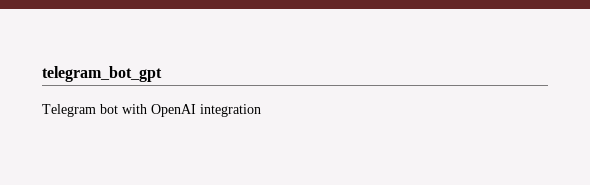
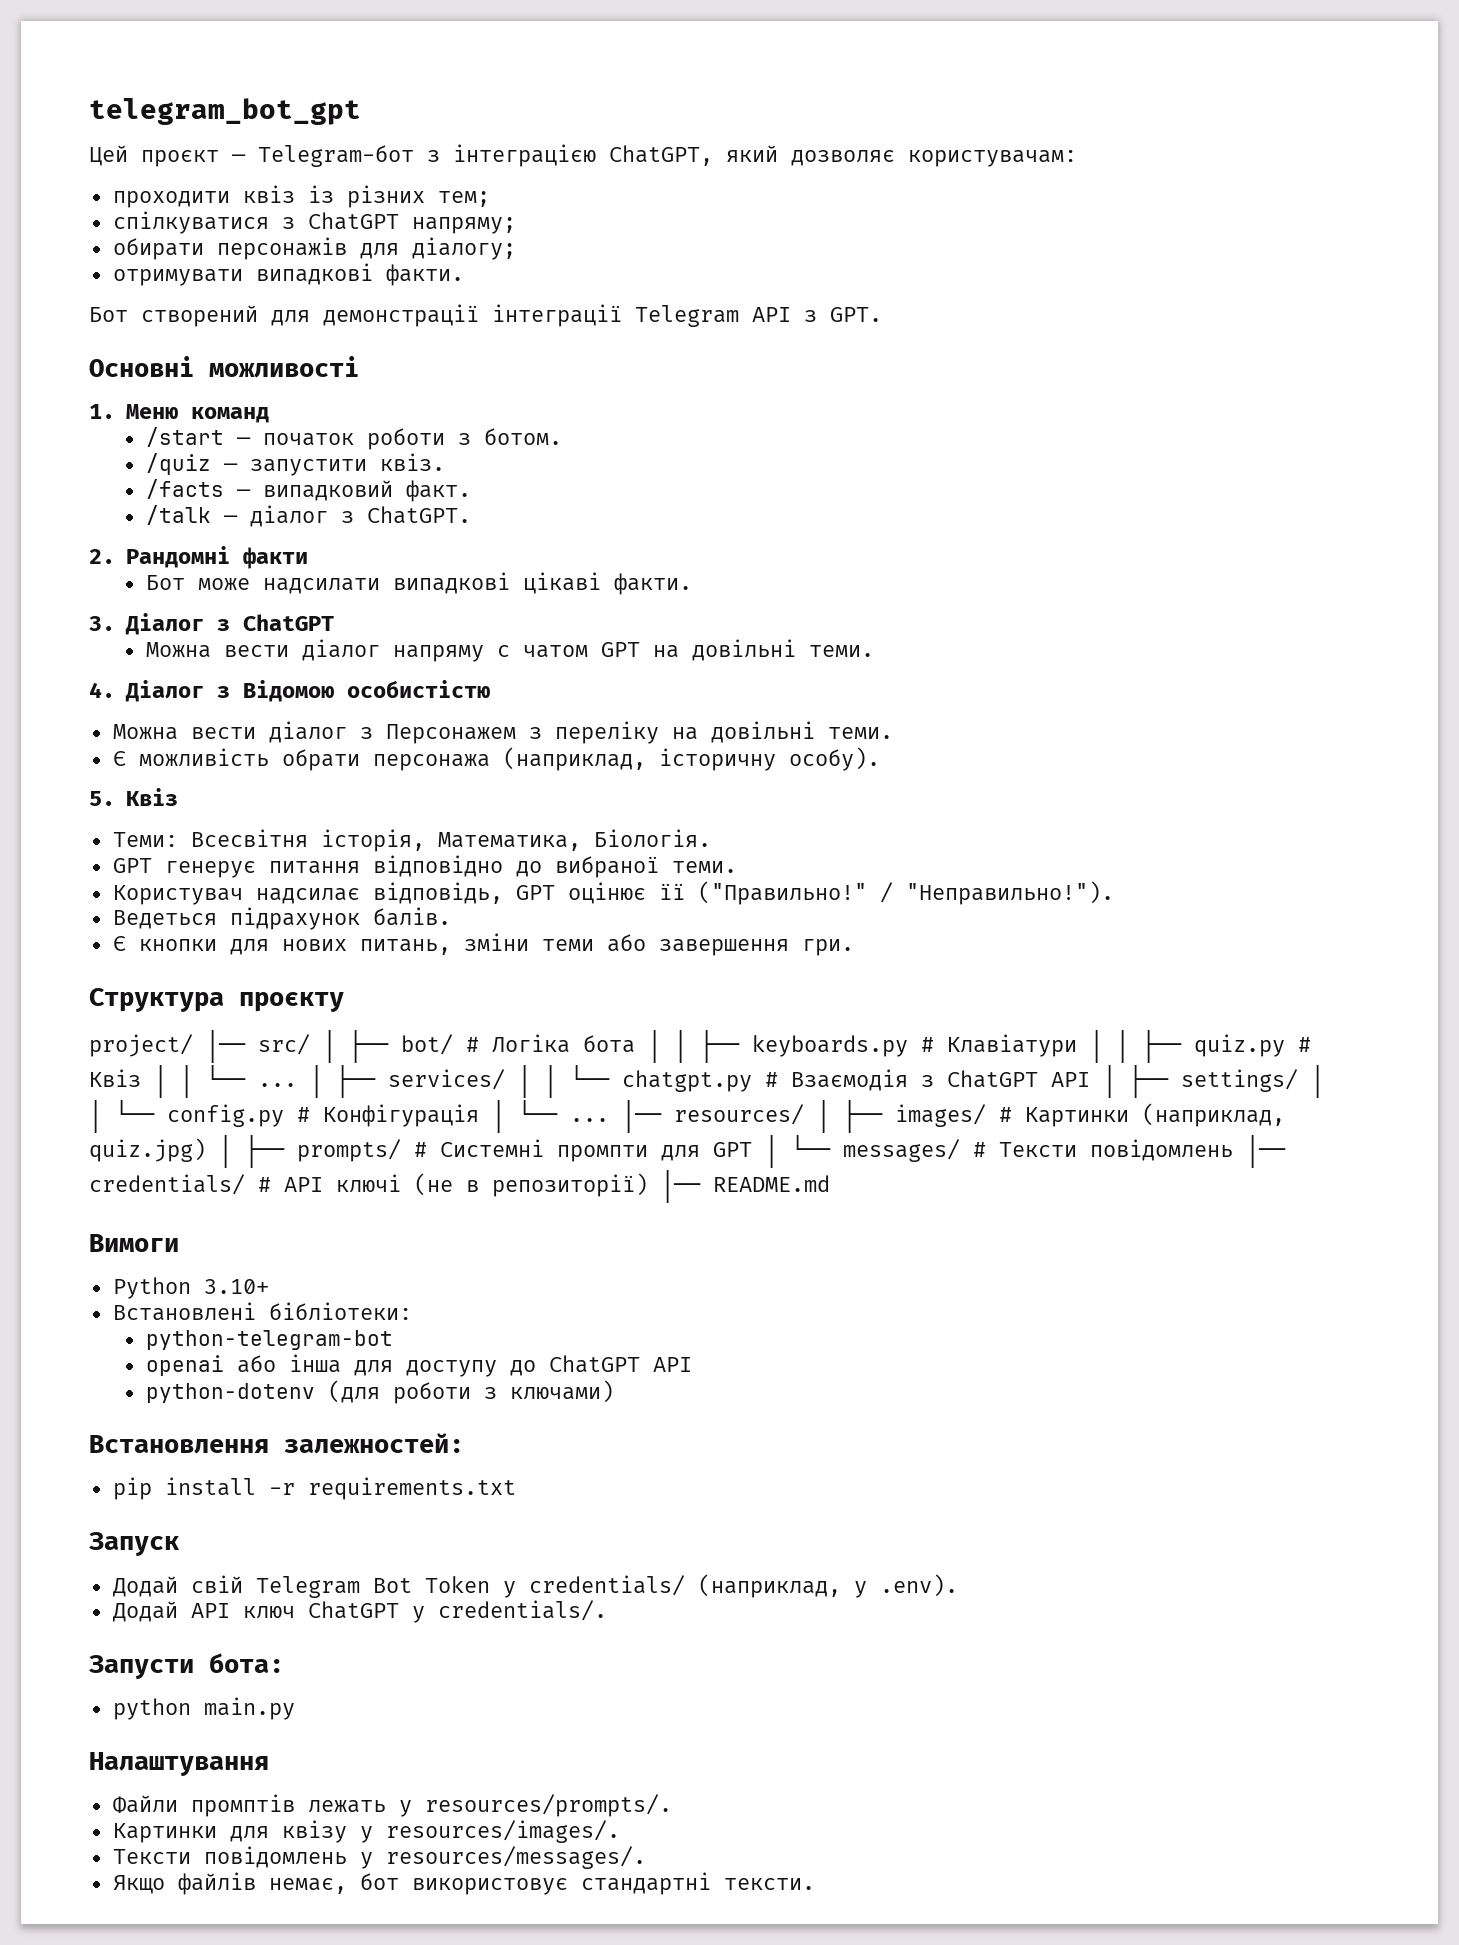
[42,104,261,117] Telegram bot with OpenAI integration -> [89,144,1077,167] [112,185,490,208] [112,211,516,234] [112,237,516,260] [112,263,464,286] [89,304,882,327] [89,356,359,378] [89,404,269,423] [145,427,562,450] [145,453,445,476] [145,479,471,502] [145,505,471,527] [89,546,308,569] [145,572,692,595] [89,613,334,635] [145,639,874,662] [89,680,490,702] [112,721,893,744] [112,747,880,771] [89,788,178,806] [112,829,711,852] [112,855,737,878] [112,881,1114,905] [112,907,451,930] [112,933,854,956] [89,988,344,1012] [89,1030,1311,1063] [89,1065,1324,1098] [89,1100,1285,1133] [89,1135,1286,1168] [89,1170,830,1203] [89,1234,179,1252] [112,1277,269,1299] [112,1302,412,1321] [145,1330,393,1350] [145,1354,692,1377] [145,1380,614,1404] [89,1433,464,1454] [112,1477,516,1500] [89,1532,180,1556] [112,1574,958,1598] [112,1600,607,1623] [89,1653,284,1679] [112,1697,295,1720] [89,1752,269,1776] [112,1794,672,1817] [112,1820,620,1843] [112,1846,646,1869] [112,1872,815,1895] Цей проєкт — Telegram-бот з інтеграцією ChatGPT, який дозволяє користувачам: // проходити квіз із різних тем; // спілкуватися з ChatGPT напряму; // обирати персонажів для діалогу; // отримувати випадкові факти. // Бот створений для демонстрації інтеграції Telegram API з GPT. // Основні можливості // 1. Меню команд // /start — початок роботи з ботом. // /quiz — запустити квіз. // /facts — випадковий факт. // /talk — діалог з ChatGPT. // 2. Рандомні факти // Бот може надсилати випадкові цікаві факти. // 3. Діалог з ChatGPT // Можна вести діалог напряму с чатом GPT на довільні теми. // 4. Діалог з Відомою особистістю // Можна вести діалог з Персонажем з переліку на довільні теми. // Є можливість обрати персонажа (наприклад, історичну особу). // 5. Квіз // Теми: Всесвітня історія, Математика, Біологія. // GPT генерує питання відповідно до вибраної теми. // Користувач надсилає відповідь, GPT оцінює її ("Правильно!" / "Неправильно!"). // Ведеться підрахунок балів. // Є кнопки для нових питань, зміни теми або завершення гри. // Структура проєкту // project/ │── src/ │ ├── bot/ # Логіка бота │ │ ├── keyboards.py # Клавіатури │ │ ├── quiz.py # Квіз │ │ └── ... │ ├── services/ │ │ └── chatgpt.py # Взаємодія з ChatGPT API │ ├── settings/ │ │ └── config.py # Конфігурація │ └── ... │── resources/ │ ├── images/ # Картинки (наприклад, quiz.jpg) │ ├── prompts/ # Системні промпти для GPT │ └── messages/ # Тексти повідомлень │── credentials/ # API ключі (не в репозиторії) │── README.md // Вимоги // Python 3.10+ // Встановлені бібліотеки: // python-telegram-bot // openai або інша для доступу до ChatGPT API // python-dotenv (для роботи з ключами) // Встановлення залежностей: // pip install -r requirements.txt // Запуск // Додай свій Telegram Bot Token у credentials/ (наприклад, у .env). // Додай API ключ ChatGPT у credentials/. // Запусти бота: // python main.py // Налаштування // Файли промптів лежать у resources/prompts/. // Картинки для квізу у resources/images/. // Тексти повідомлень у resources/messages/. // Якщо файлів немає, бот використовує стандартні тексти.

